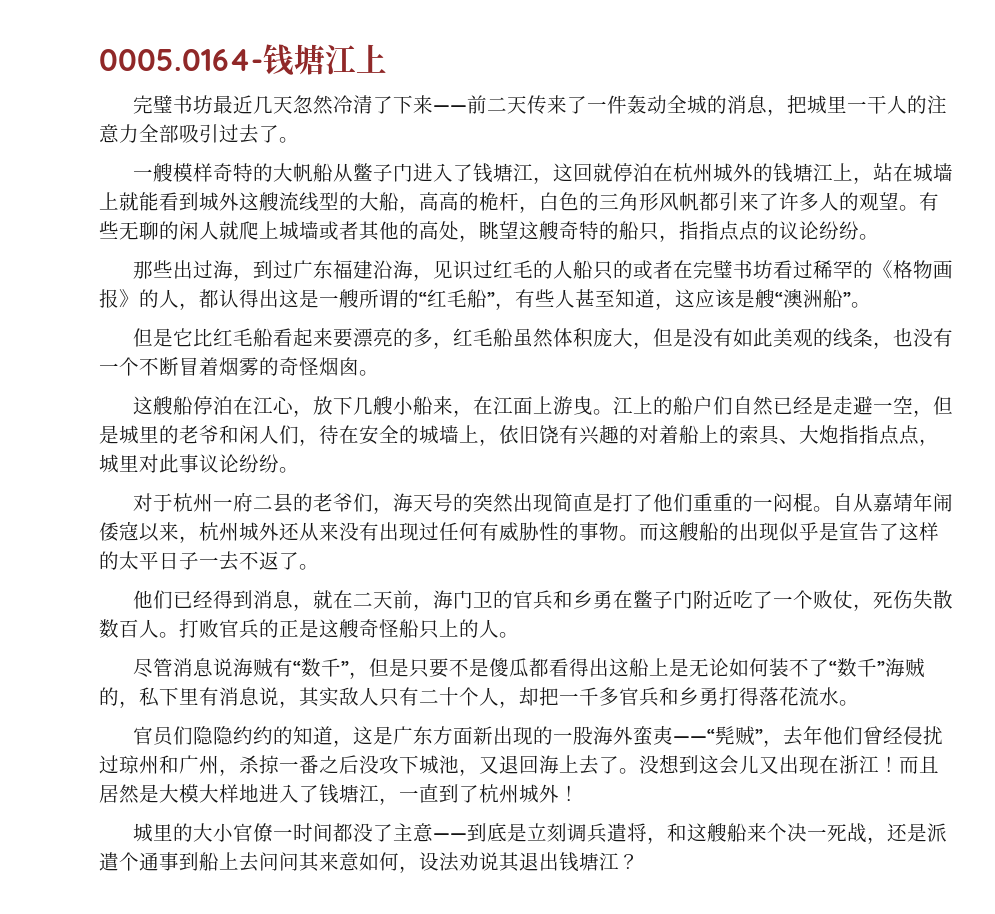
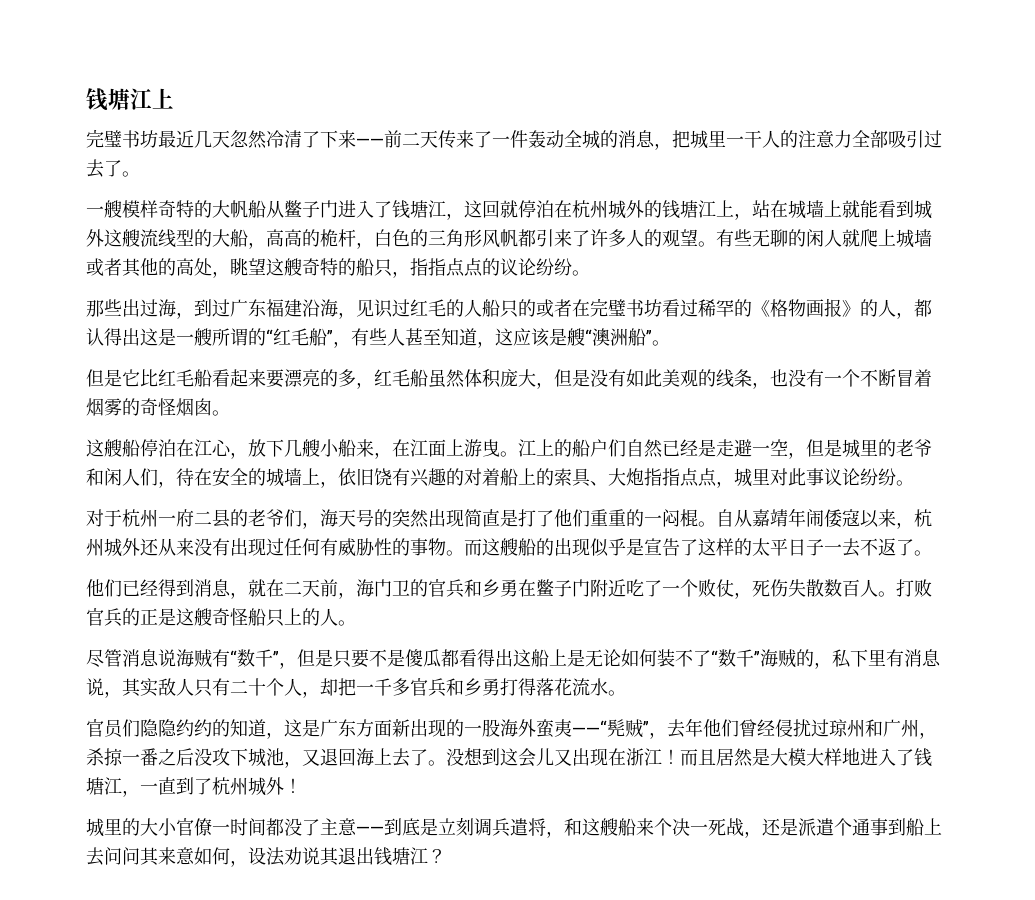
[99,49,263,71] 0005.0164- -> (86, 99) none

